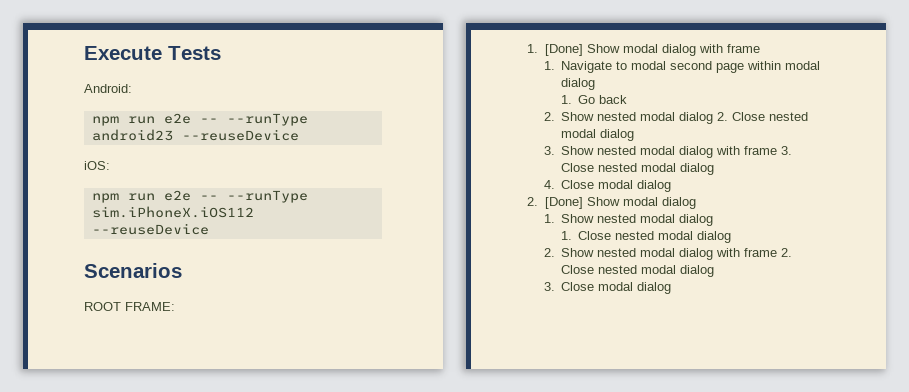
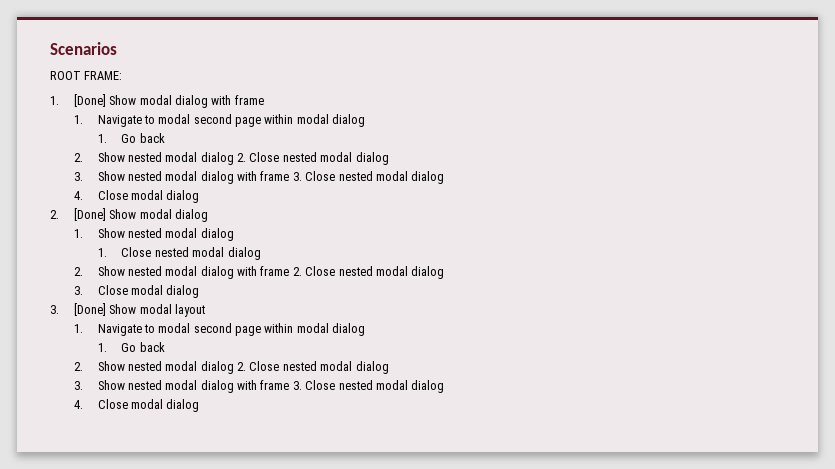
[84,46,221,60] [84,84,132,93] [91,113,308,126] [91,129,299,141] [84,161,110,170] [91,190,308,203] [91,206,254,218] [91,223,209,235] Execute Tests // Android: // npm run e2e -- --runType android23 --reuseDevice // iOS: // npm run e2e -- --runType sim.iPhoneX.iOS112 --reuseDevice // -> (50, 48) none
(672, 288) none -> [50,303,205,317] [73,323,366,336] [97,342,165,352] [73,361,389,374] [73,380,445,393] [73,399,200,412] // 3. [Done] Show modal layout // 1. Navigate to modal second page within modal dialog // 1. Go back // 2. Show nested modal dialog 2. Close nested modal dialog // 3. Show nested modal dialog with frame 3. Close nested modal dialog // 4. Close modal dialog

